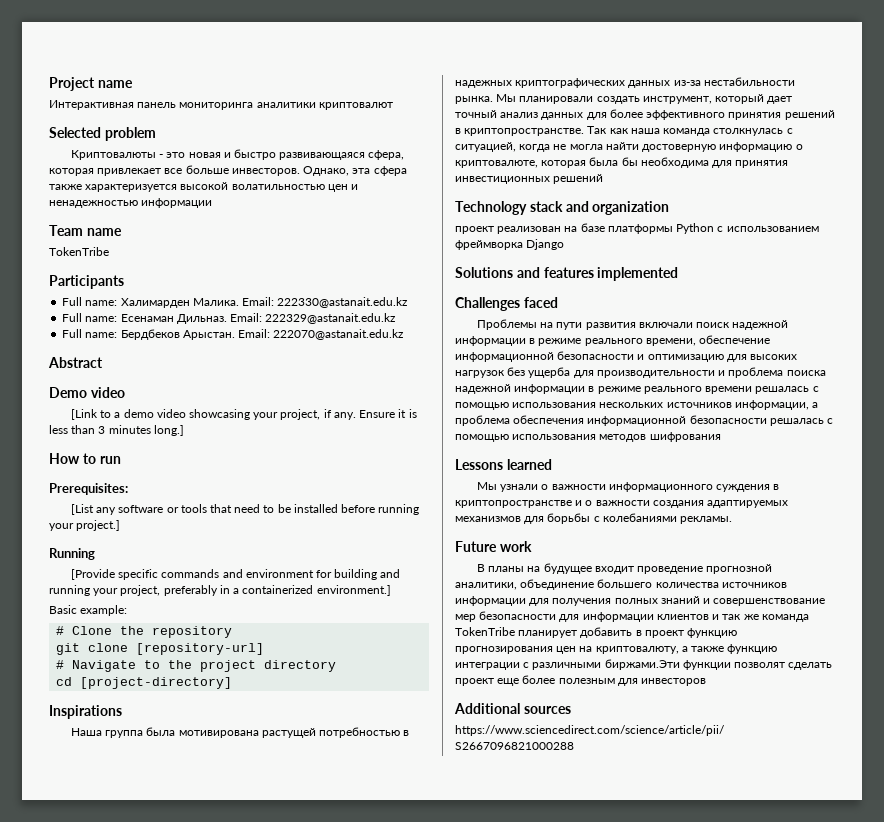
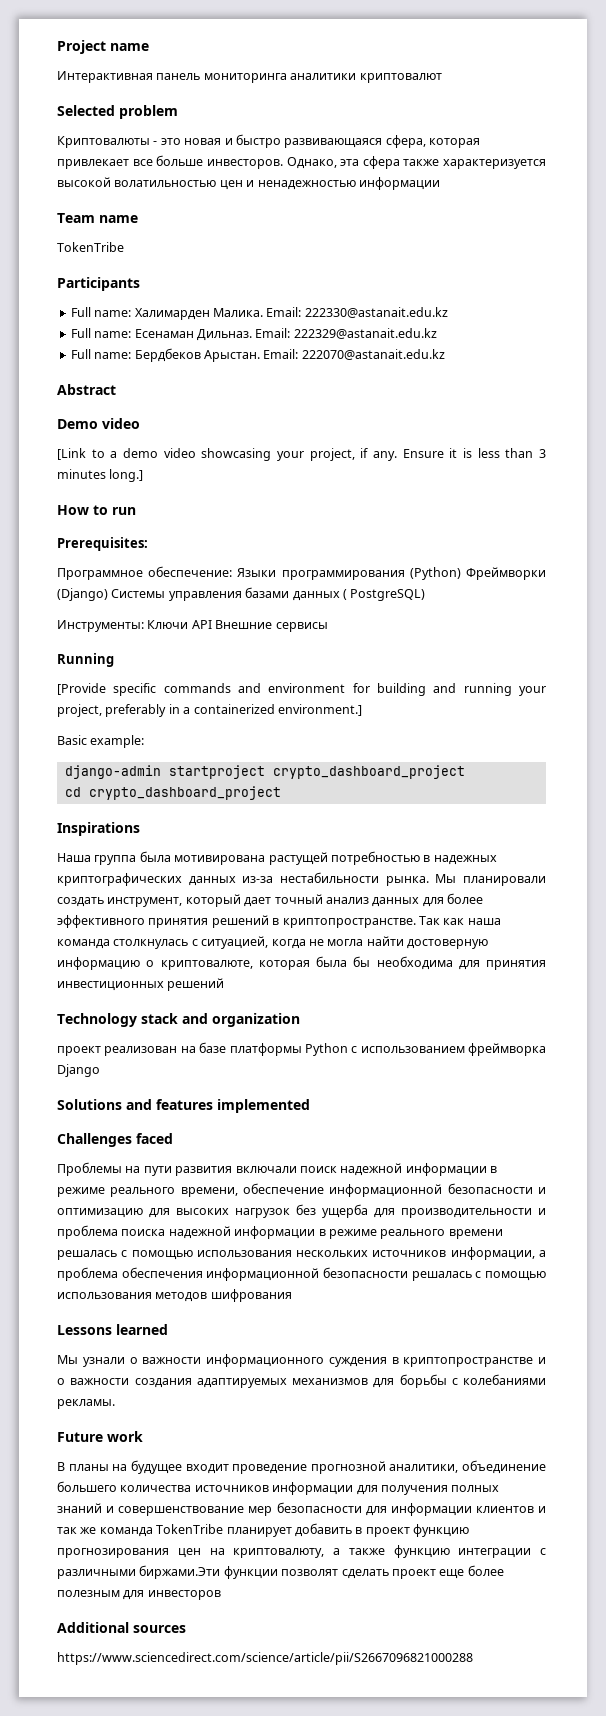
[70,504,420,515] [49,520,121,531] [List any software or tools that need to be installed before running your project.] -> [57,566,546,580] [57,587,426,601] [57,620,328,632] Программное обеспечение: Языки программирования (Python) Фреймворки (Django) Системы управления базами данных ( PostgreSQL) // Инструменты: Ключи API Внешние сервисы
[56,626,233,638] [56,643,265,655] [56,660,337,672] # Clone the repository // git clone [repository-url] // # Navigate to the project directory -> [64,765,465,779] django-admin startproject crypto_dashboard_project
[80,677,233,689] [project-directory] -> [88,786,281,800] crypto_dashboard_project

